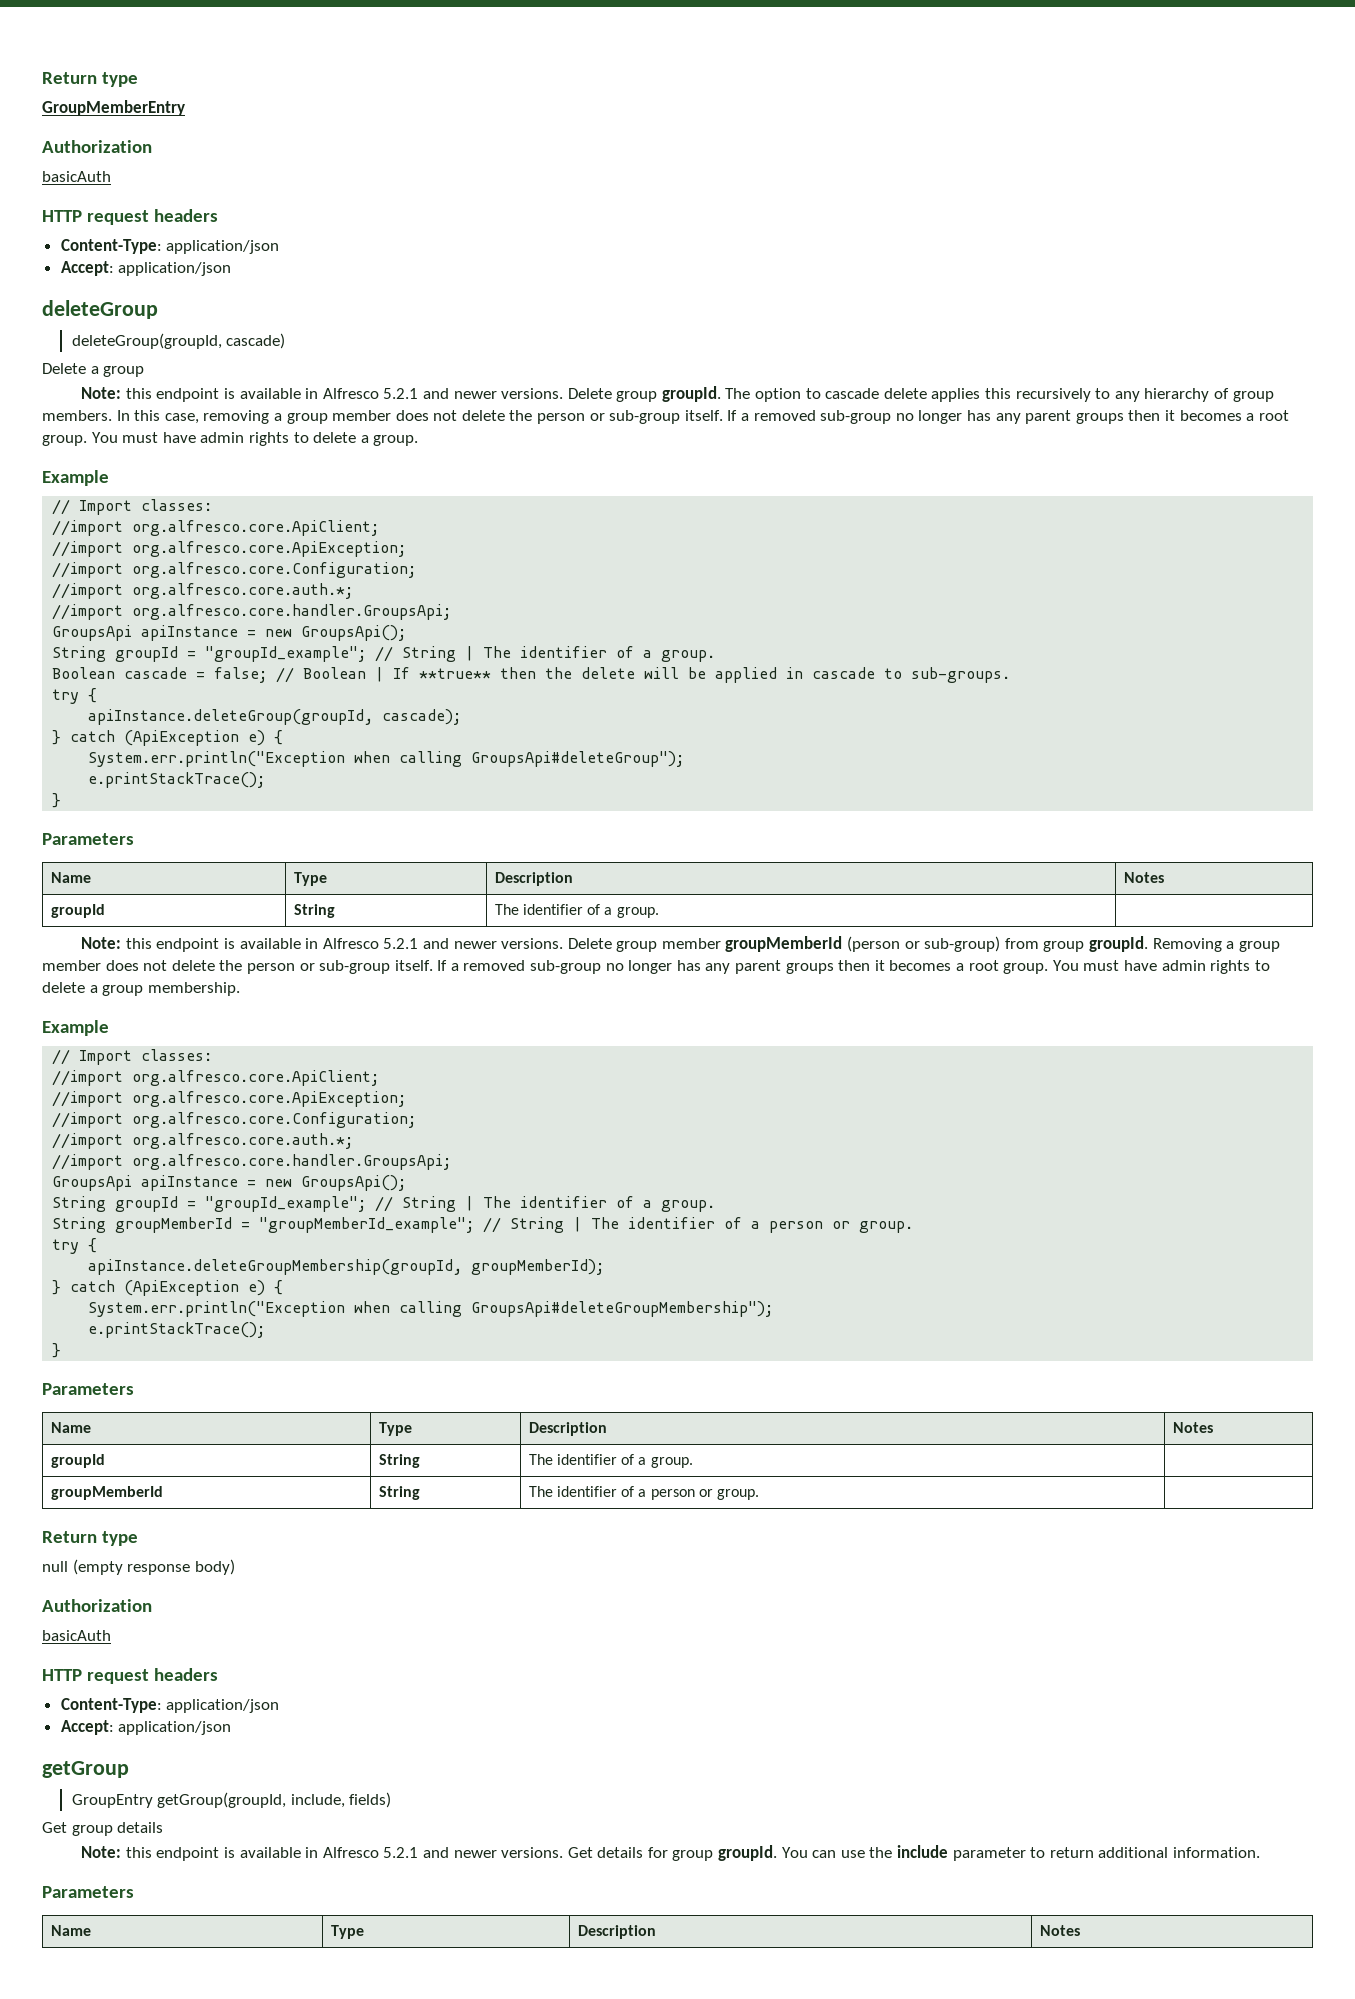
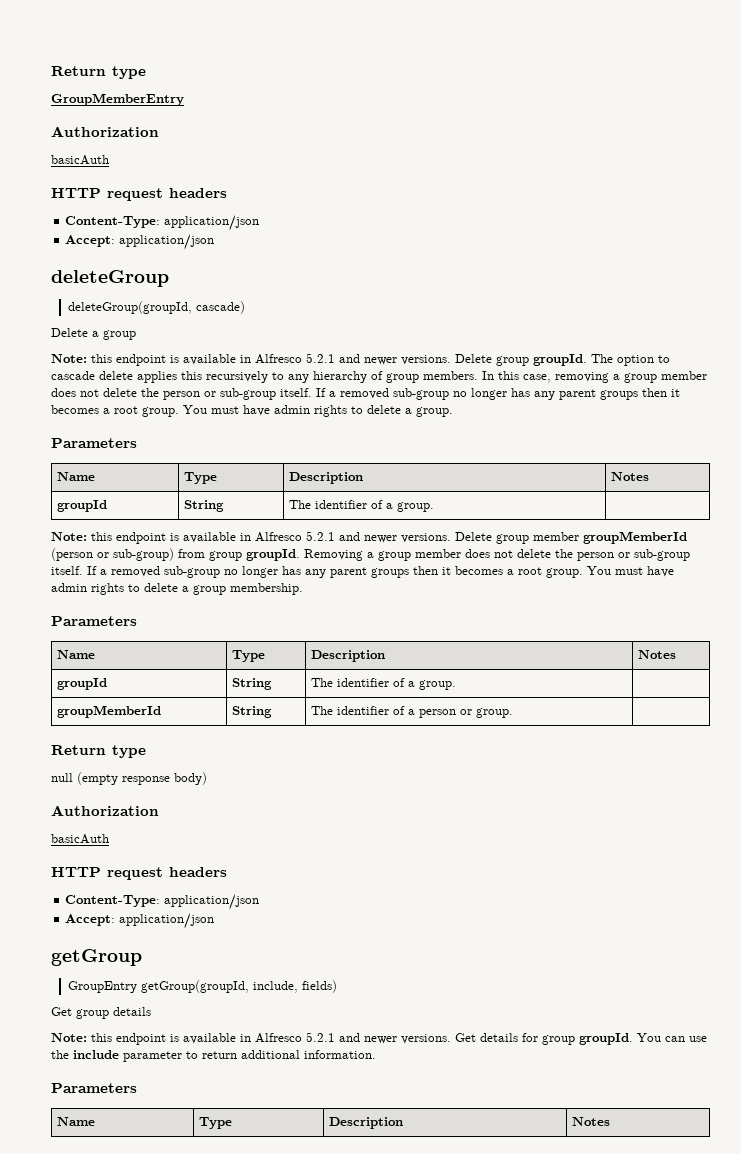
[42,470,109,486] [52,499,213,515] [52,520,380,536] [52,541,407,557] [52,562,417,578] [52,583,354,599] [52,604,452,620] [52,625,407,641] [52,646,716,662] [52,667,1011,683] [52,688,98,704] [88,709,462,725] [52,730,284,746] [88,751,685,767] [88,772,266,788] [52,793,62,808] // Example // // Import classes: // //import org.alfresco.core.ApiClient; // //import org.alfresco.core.ApiException; // //import org.alfresco.core.Configuration; // //import org.alfresco.core.auth.*; // //import org.alfresco.core.handler.GroupsApi; // GroupsApi apiInstance = new GroupsApi(); // String groupId = "groupId_example"; // String | The identifier of a group. // Boolean cascade = false; // Boolean | If **true** then the delete will be applied in cascade to sub-groups. // try { // apiInstance.deleteGroup(groupId, cascade); // } catch (ApiException e) { // System.err.println("Exception when calling GroupsApi#deleteGroup"); // e.printStackTrace(); // } -> (453, 412) none
[42,1020,109,1036] [52,1049,213,1065] [52,1070,380,1086] [52,1091,407,1107] [52,1112,417,1128] [52,1133,354,1149] [52,1154,452,1170] [52,1175,407,1191] [52,1196,716,1212] [52,1217,914,1233] [52,1238,98,1254] [88,1259,605,1275] [52,1280,284,1296] [88,1301,774,1317] [88,1322,266,1338] [52,1343,62,1358] // Example // // Import classes: // //import org.alfresco.core.ApiClient; // //import org.alfresco.core.ApiException; // //import org.alfresco.core.Configuration; // //import org.alfresco.core.auth.*; // //import org.alfresco.core.handler.GroupsApi; // GroupsApi apiInstance = new GroupsApi(); // String groupId = "groupId_example"; // String | The identifier of a group. // String groupMemberId = "groupMemberId_example"; // String | The identifier of a person or group. // try { // apiInstance.deleteGroupMembership(groupId, groupMemberId); // } catch (ApiException e) { // System.err.println("Exception when calling GroupsApi#deleteGroupMembership"); // e.printStackTrace(); // } -> (303, 589) none

